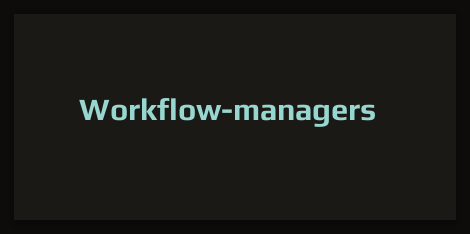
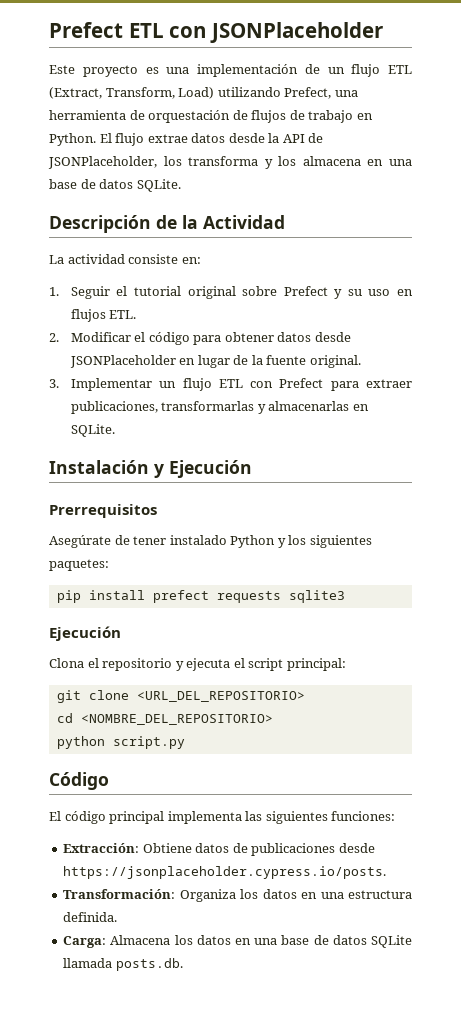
[79,98,376,127] Workflow-managers -> [49,22,383,43] [49,64,412,77] [49,87,358,99] [49,110,373,123] [49,133,324,146] [48,156,412,169] [49,179,181,192] [49,215,285,233] [49,254,201,264] [49,286,414,299] [70,309,137,322] [49,332,351,345] [69,355,361,368] [49,378,413,391] [70,401,369,414] [70,424,115,437] [49,460,252,478] [49,504,157,518] [49,535,372,548] [49,559,109,571] [56,590,345,603] [49,626,121,641] [49,658,346,671] [56,690,305,703] [56,713,273,725] [56,736,185,749] [49,772,109,790] [49,811,396,824] [63,843,375,856] [63,866,387,879] [63,889,412,902] [63,912,118,922] [63,935,412,948] [63,958,183,971] Prefect ETL con JSONPlaceholder // Este proyecto es una implementación de un flujo ETL (Extract, Transform, Load) utilizando Prefect, una herramienta de orquestación de flujos de trabajo en Python. El flujo extrae datos desde la API de JSONPlaceholder, los transforma y los almacena en una base de datos SQLite. // Descripción de la Actividad // La actividad consiste en: // 1. Seguir el tutorial original sobre Prefect y su uso en flujos ETL. // 2. Modificar el código para obtener datos desde JSONPlaceholder en lugar de la fuente original. // 3. Implementar un flujo ETL con Prefect para extraer publicaciones, transformarlas y almacenarlas en SQLite. // Instalación y Ejecución // Prerrequisitos // Asegúrate de tener instalado Python y los siguientes paquetes: // pip install prefect requests sqlite3 // Ejecución // Clona el repositorio y ejecuta el script principal: // git clone <URL_DEL_REPOSITORIO> // cd <NOMBRE_DEL_REPOSITORIO> // python script.py // Código // El código principal implementa las siguientes funciones: // Extracción: Obtiene datos de publicaciones desde https://jsonplaceholder.cypress.io/posts. // Transformación: Organiza los datos en una estructura definida. // Carga: Almacena los datos en una base de datos SQLite llamada posts.db.

